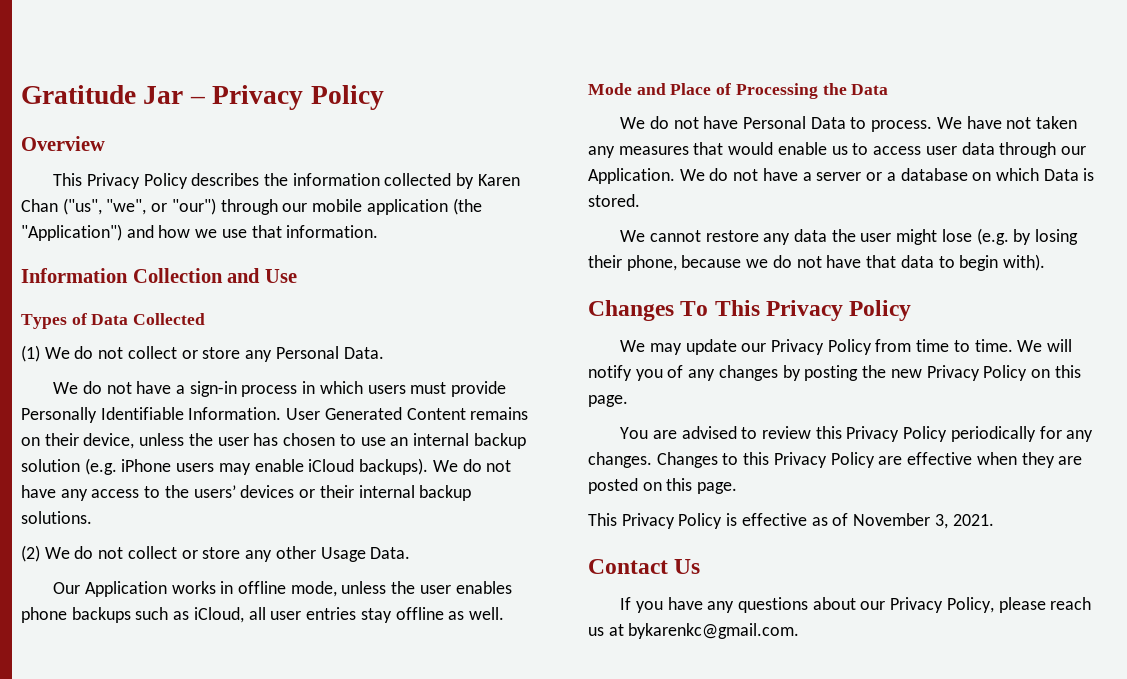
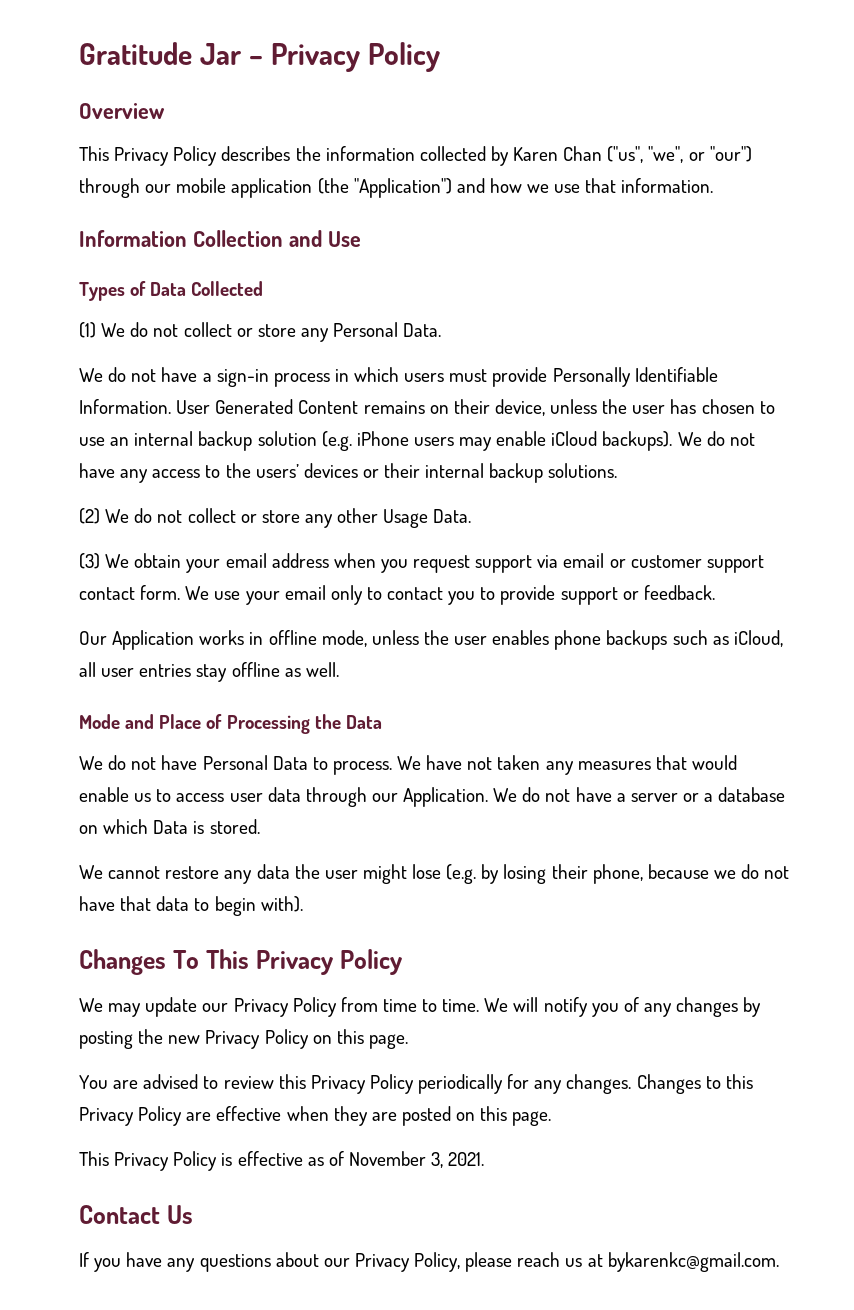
(411, 553) none -> [79,553,764,573] [79,585,715,605] // (3) We obtain your email address when you request support via email or customer support contact form. We use your email only to contact you to provide support or feedback.

